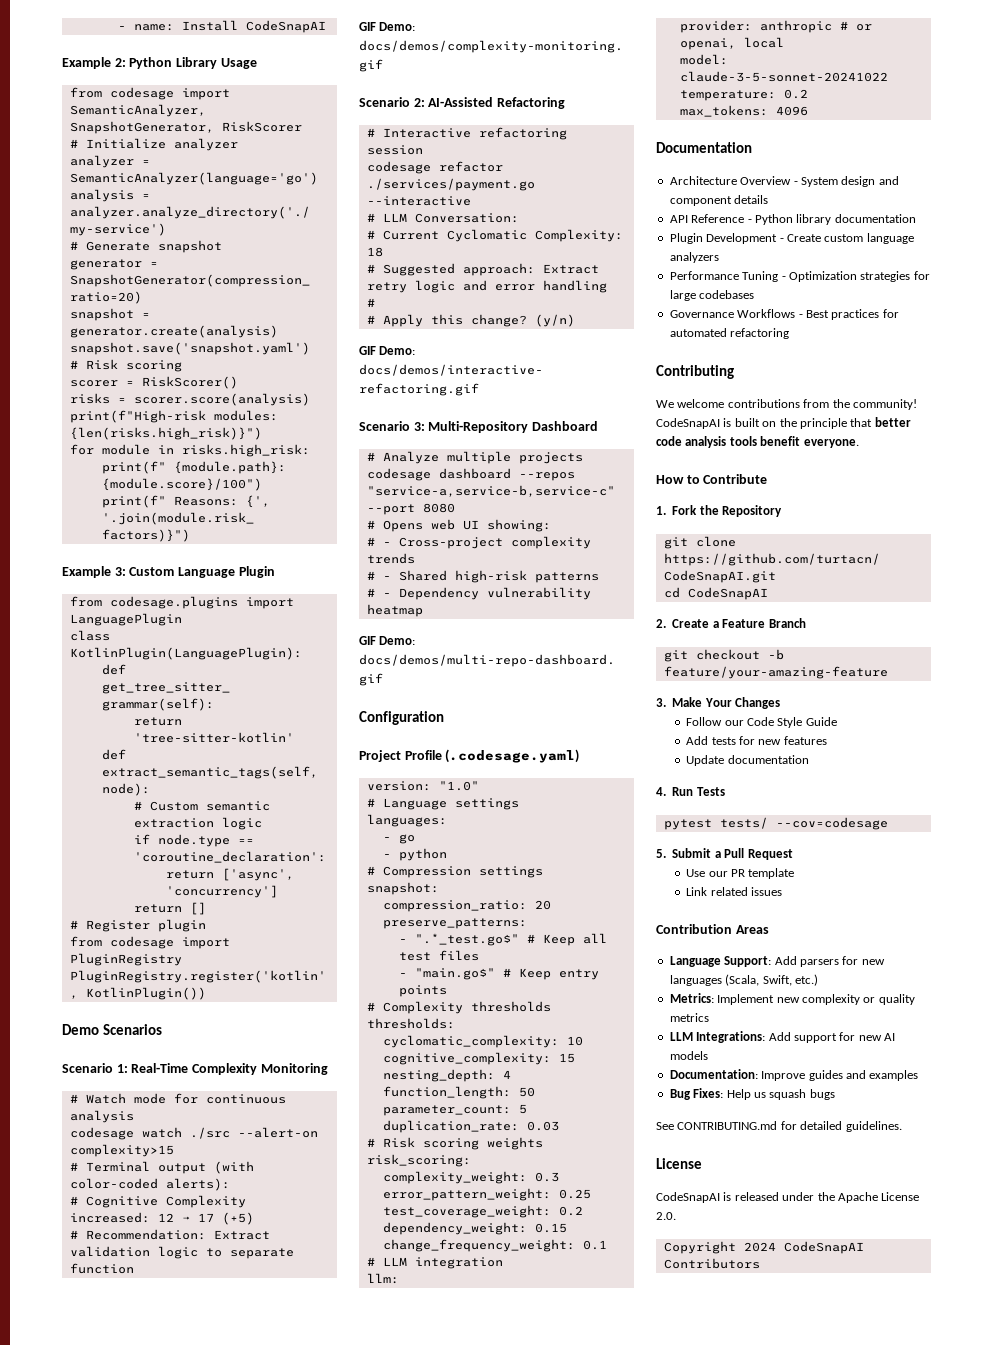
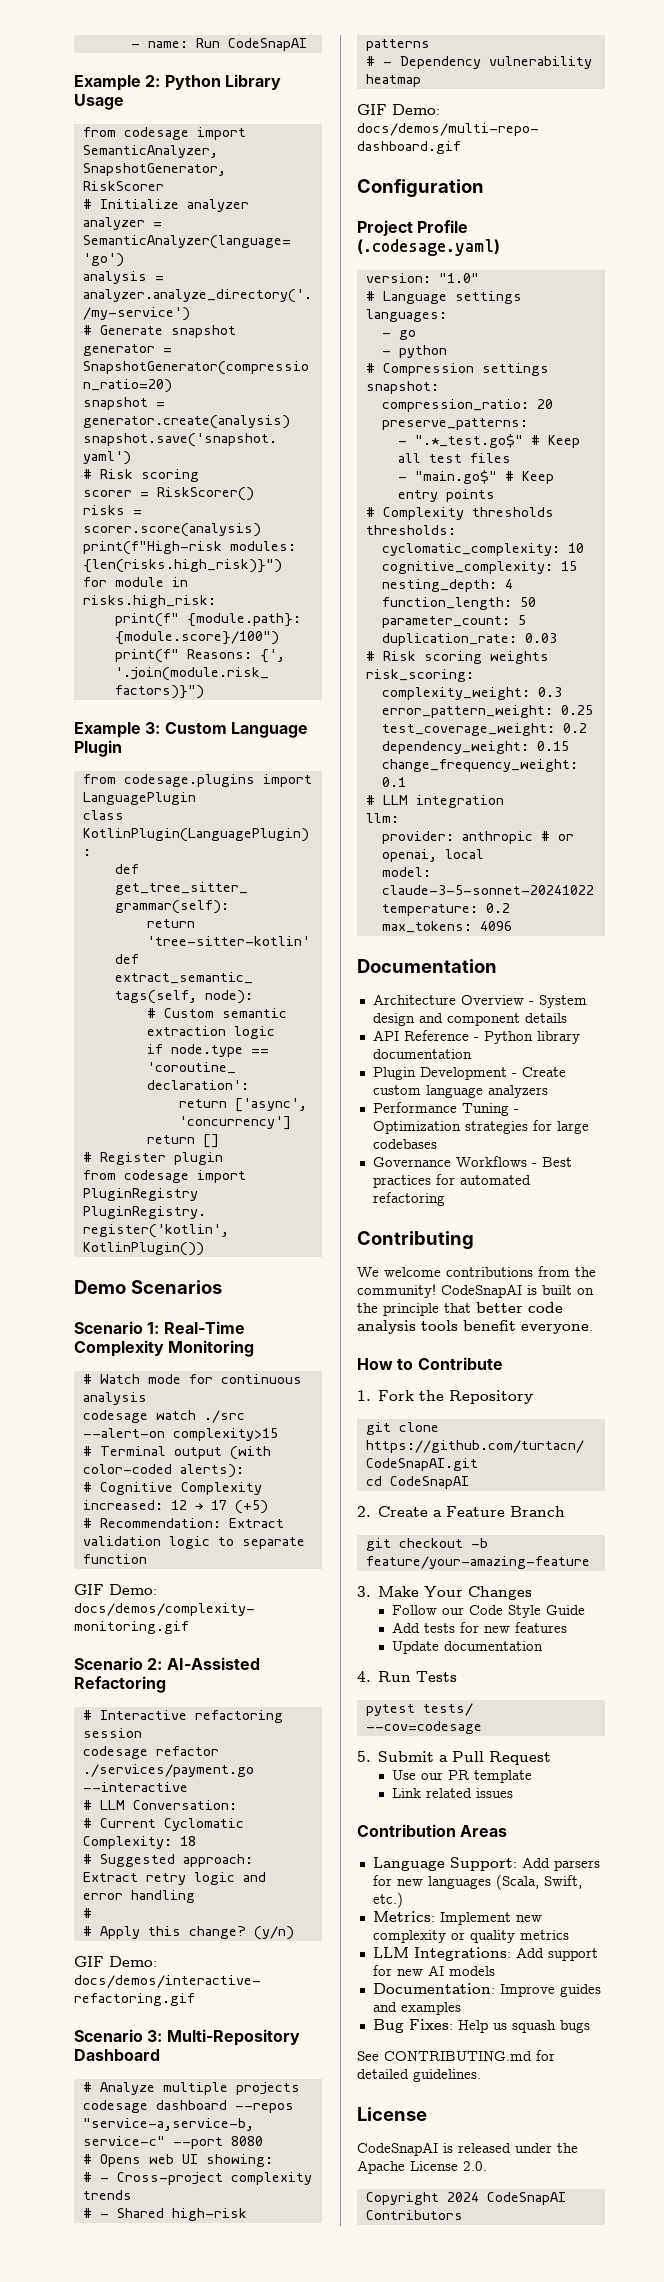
[181,20,238,31] Install -> [195,38,220,48] Run

